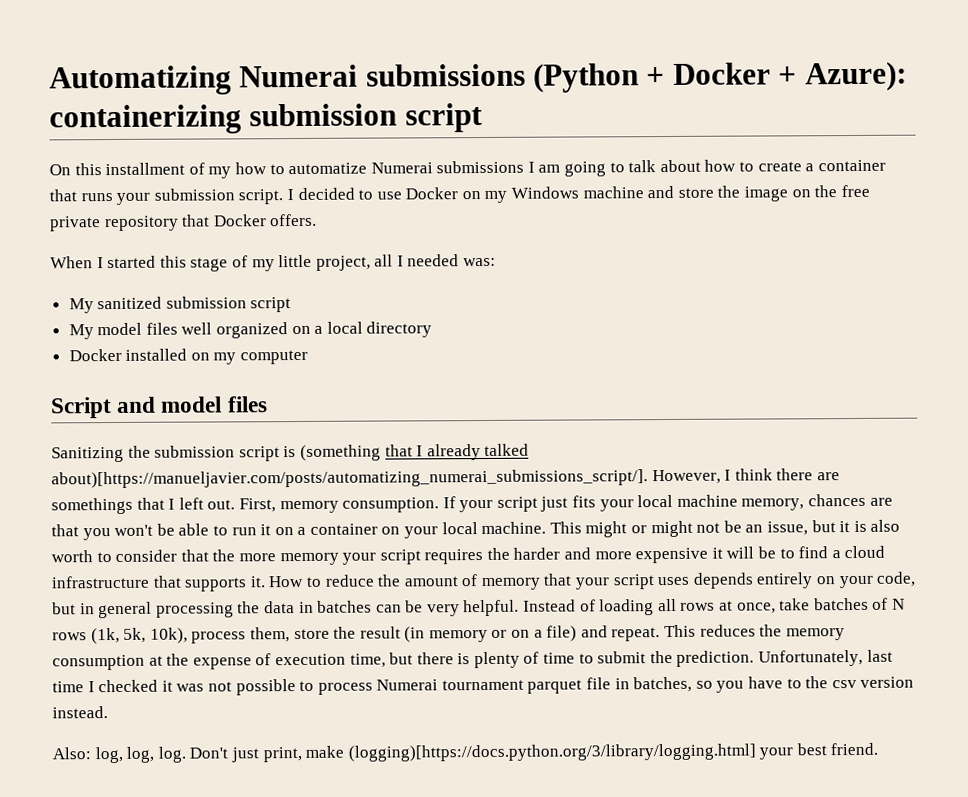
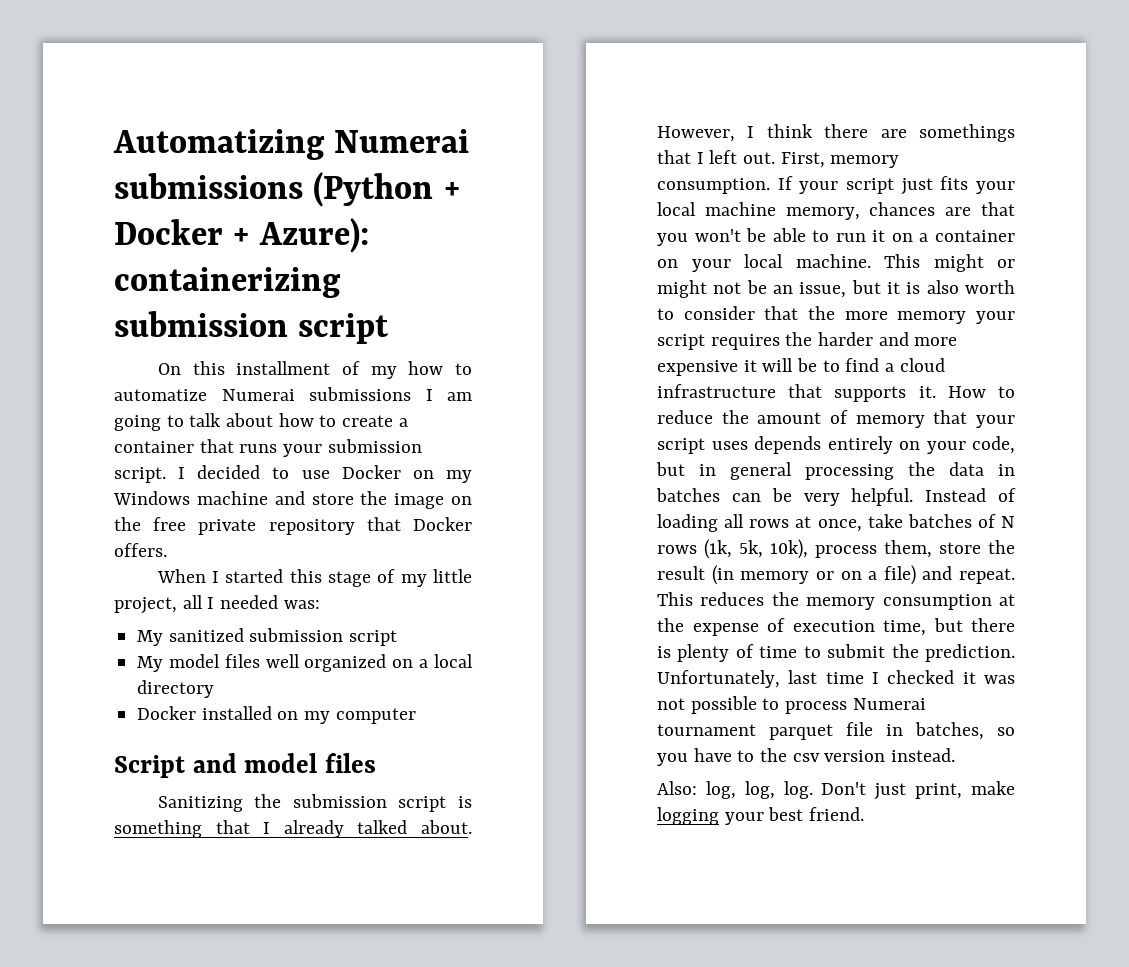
[299,444,381,462] (something -> [114,820,202,838] something
[51,469,648,489] about)[https://manueljavier.com/posts/automatizing_numerai_submissions_script/]. -> [421,820,472,834] about.
[347,743,756,762] (logging)[https://docs.python.org/3/library/logging.html] -> [657,807,719,825] logging

